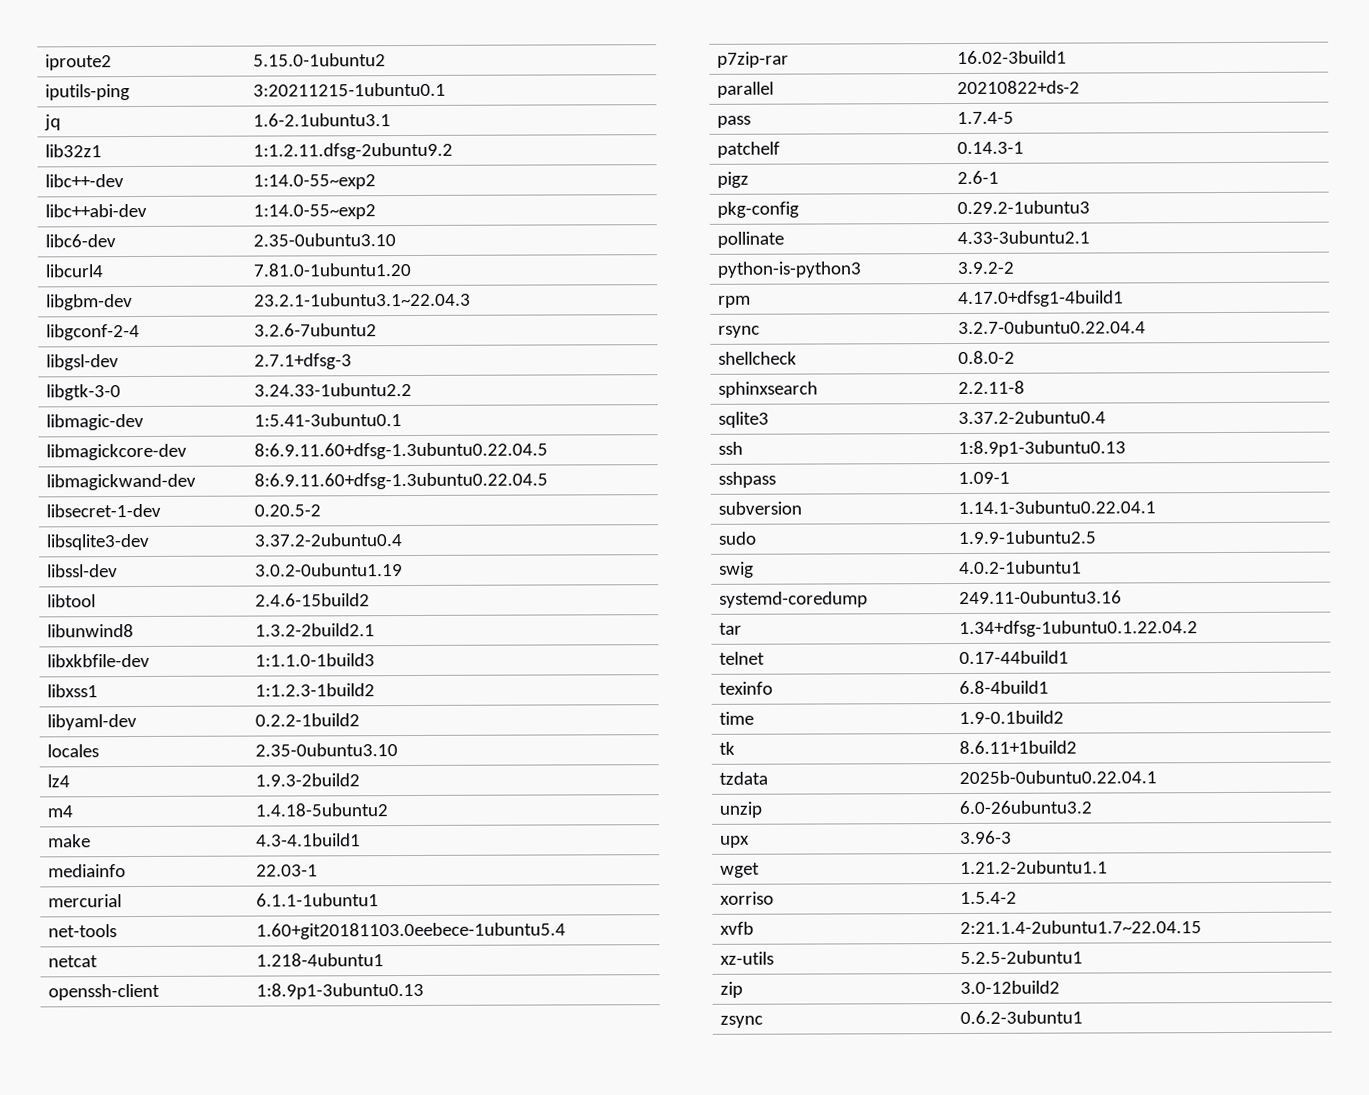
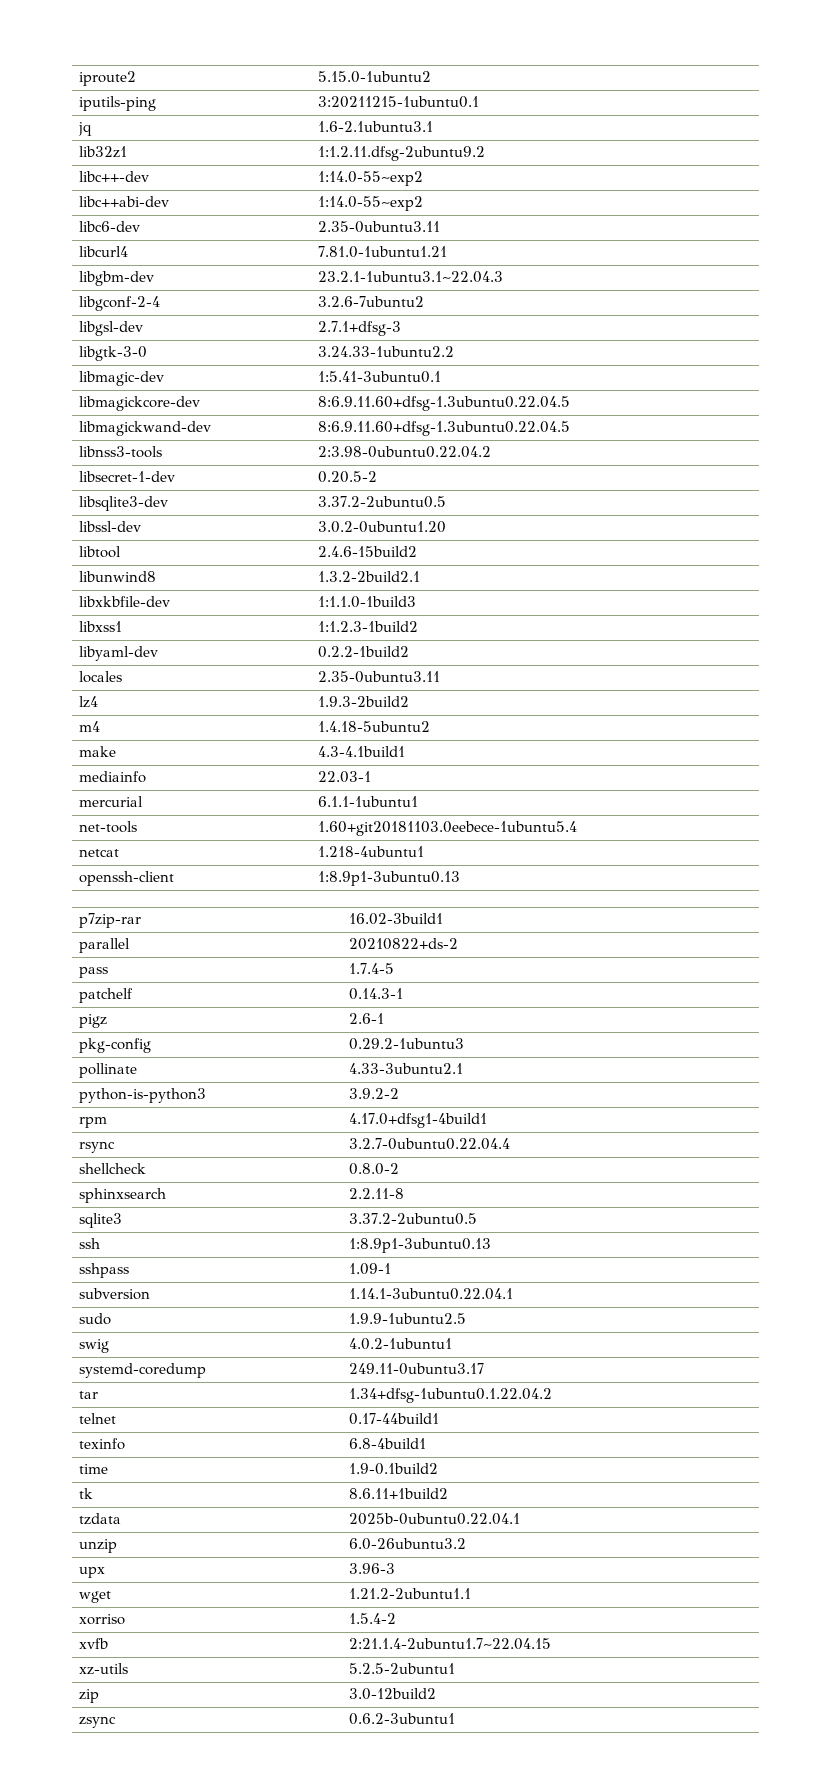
[252,233,396,247] 2.35-0ubuntu3.10 -> [317,221,440,233] 2.35-0ubuntu3.11
[252,263,412,277] 7.81.0-1ubuntu1.20 -> [317,246,447,258] 7.81.0-1ubuntu1.21
(548, 481) none -> [78,446,162,458] [317,446,491,458] // libnss3-tools | 2:3.98-0ubuntu0.22.04.2
[253,533,402,547] 3.37.2-2ubuntu0.4 -> [317,496,446,508] 3.37.2-2ubuntu0.5
[254,563,403,577] 3.0.2-0ubuntu1.19 -> [317,521,446,533] 3.0.2-0ubuntu1.20
[254,743,398,757] 2.35-0ubuntu3.10 -> [317,671,440,683] 2.35-0ubuntu3.11
[957,410,1106,424] 3.37.2-2ubuntu0.4 -> [348,1213,477,1225] 3.37.2-2ubuntu0.5
[958,590,1122,604] 249.11-0ubuntu3.16 -> [348,1363,484,1375] 249.11-0ubuntu3.17

